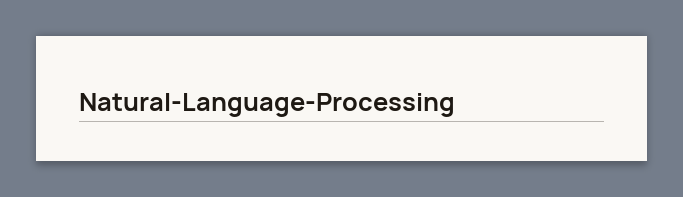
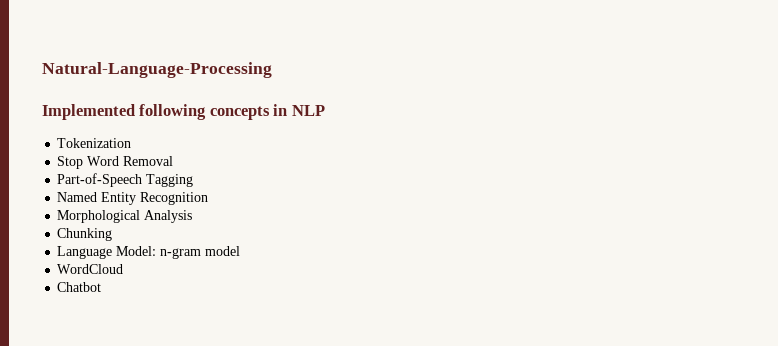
(455, 105) none -> [42,104,325,120] [57,138,132,148] [57,156,174,169] [57,173,194,187] [57,192,209,205] [57,210,193,223] [57,228,113,241] [57,246,241,259] [57,264,124,274] [57,282,102,292] // Implemented following concepts in NLP // Tokenization // Stop Word Removal // Part-of-Speech Tagging // Named Entity Recognition // Morphological Analysis // Chunking // Language Model: n-gram model // WordCloud // Chatbot

